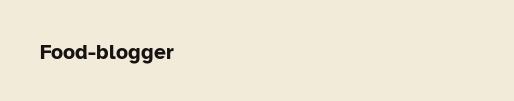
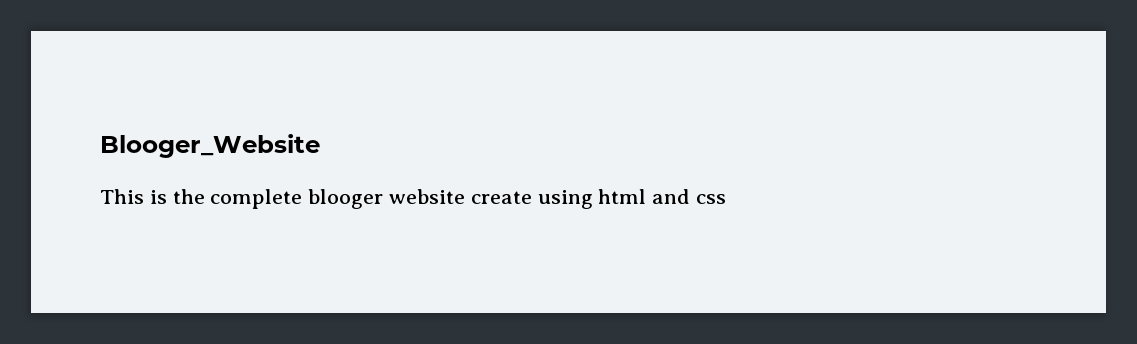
[40,45,174,64] Food-blogger -> [100,134,320,158] [100,189,727,209] Blooger_Website // This is the complete blooger website create using html and css

